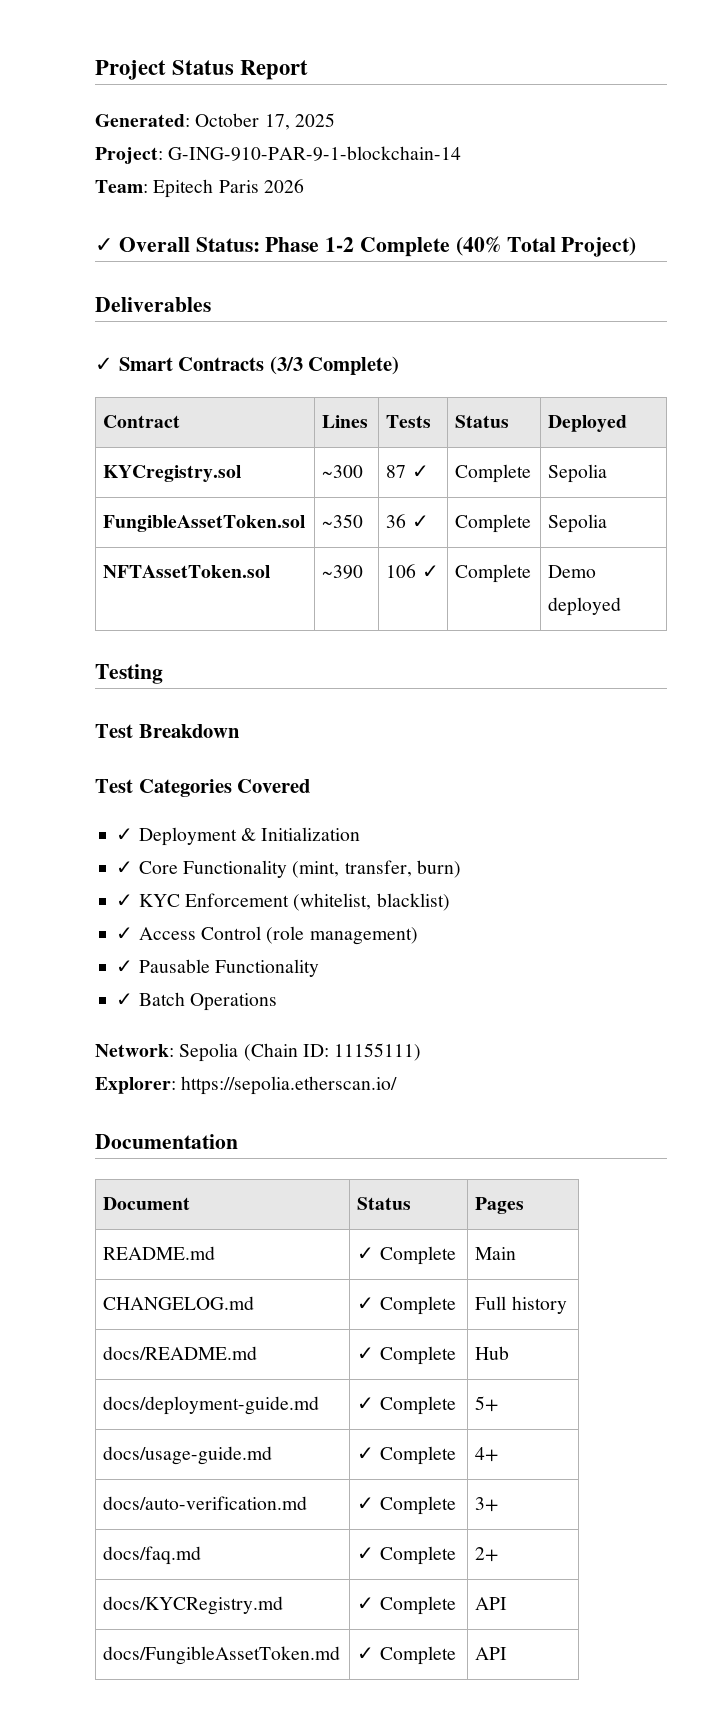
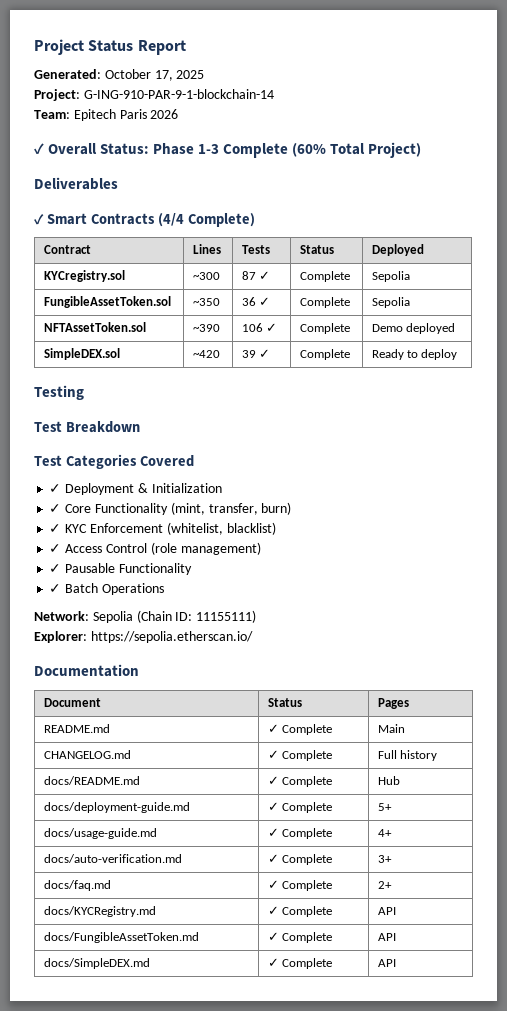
[325,236,501,257] 1-2 Complete (40% -> [198,143,327,158] 1-3 Complete (60%
[269,356,303,375] (3/3 -> [157,213,184,227] (4/4
(622, 606) none -> [43,348,120,360] [192,350,220,358] [241,349,271,358] [299,349,350,360] [371,349,458,360] // SimpleDEX.sol | ~420 | 39 ✓ | Complete | Ready to deploy
(508, 1653) none -> [43,958,150,969] [267,958,333,969] [377,959,396,967] // docs/SimpleDEX.md | ✓ Complete | API

